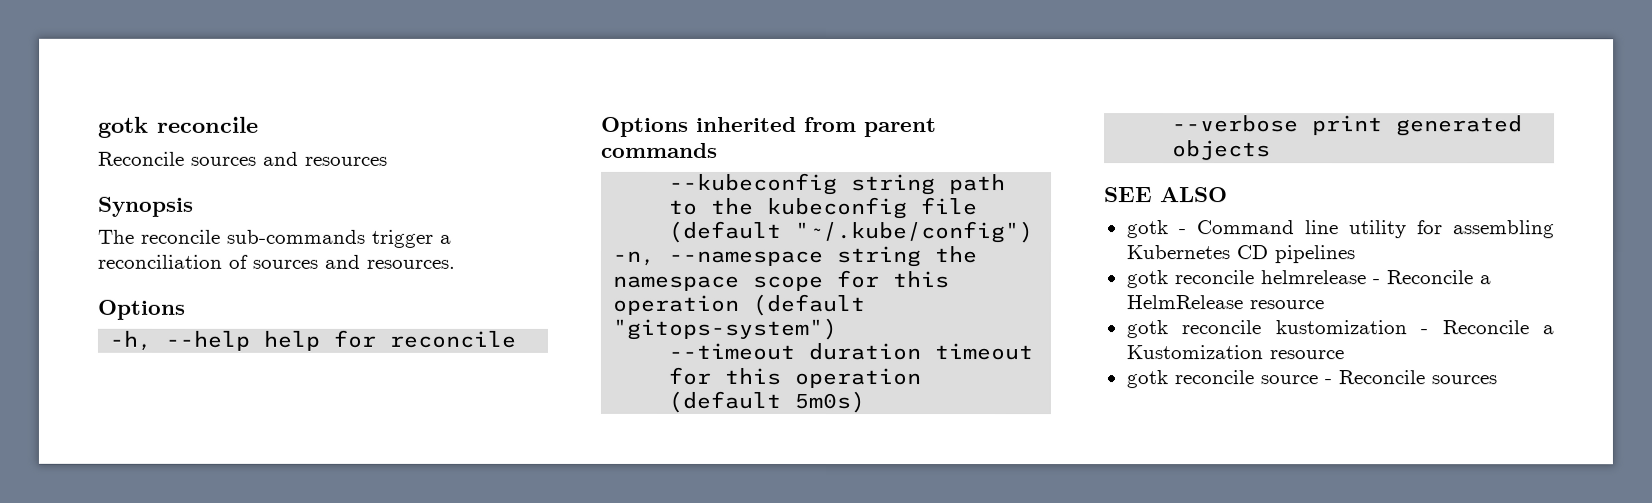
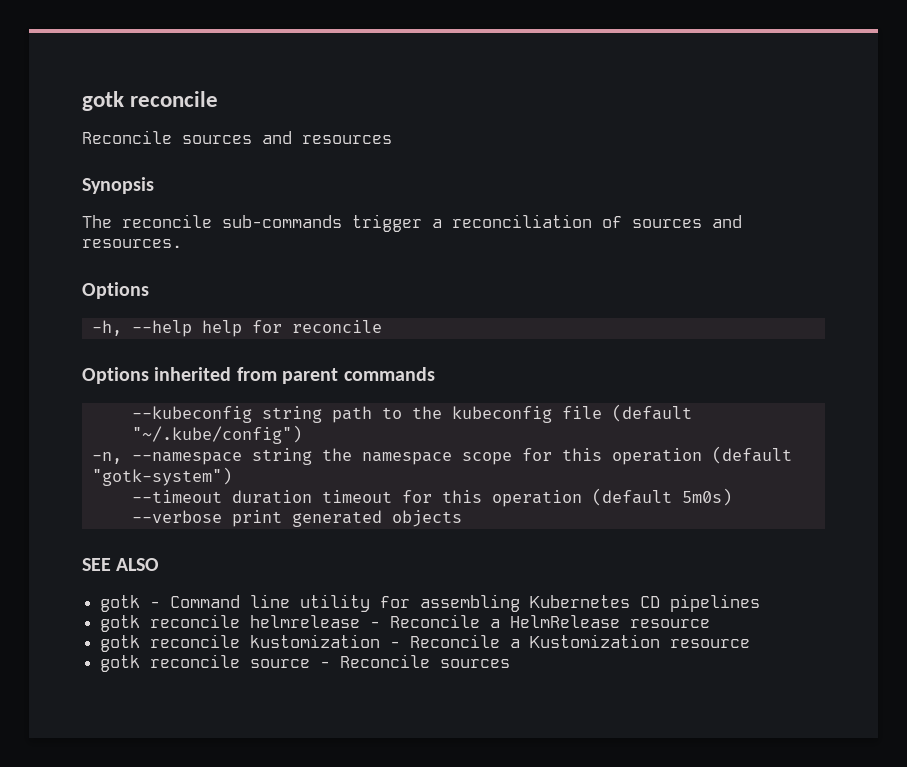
[612,317,838,341] "gitops-system") -> [91,467,232,486] "gotk-system")

